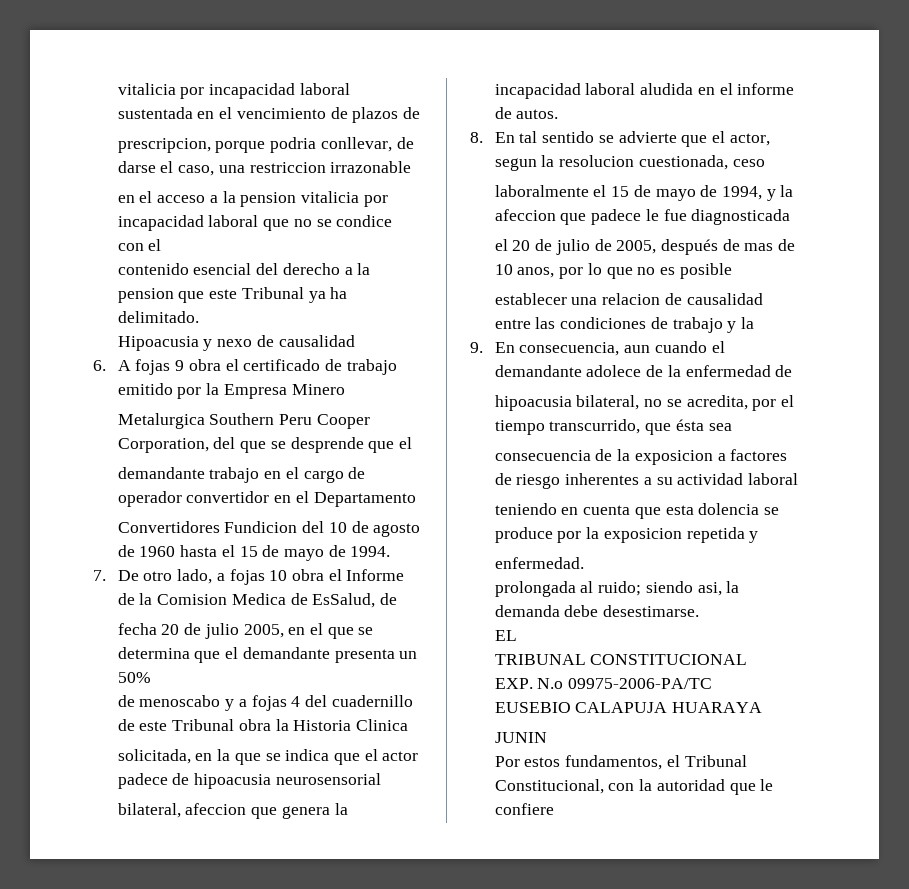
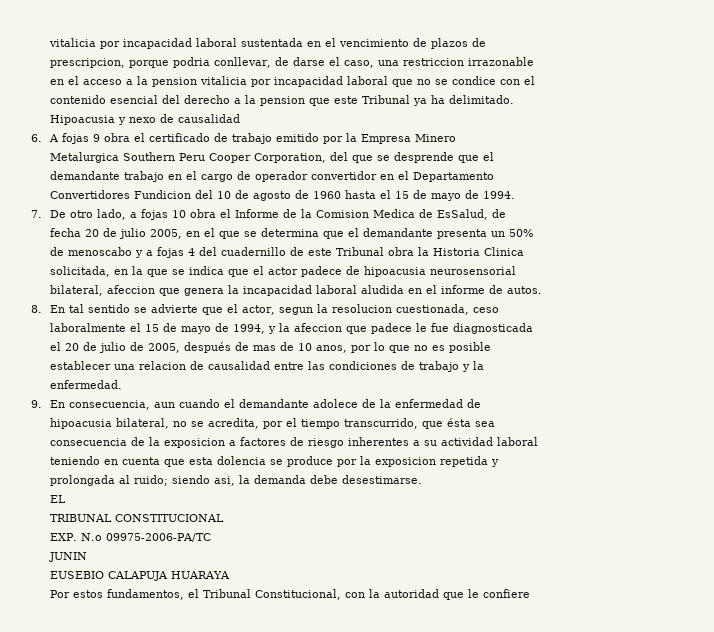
(754, 323) none -> [49,380,122,389] // enfermedad.
[494,557,584,569] // enfermedad. -> (499, 463) none
(713, 683) none -> [48,552,87,562] // JUNIN
[494,732,547,743] // JUNIN -> (230, 575) none

